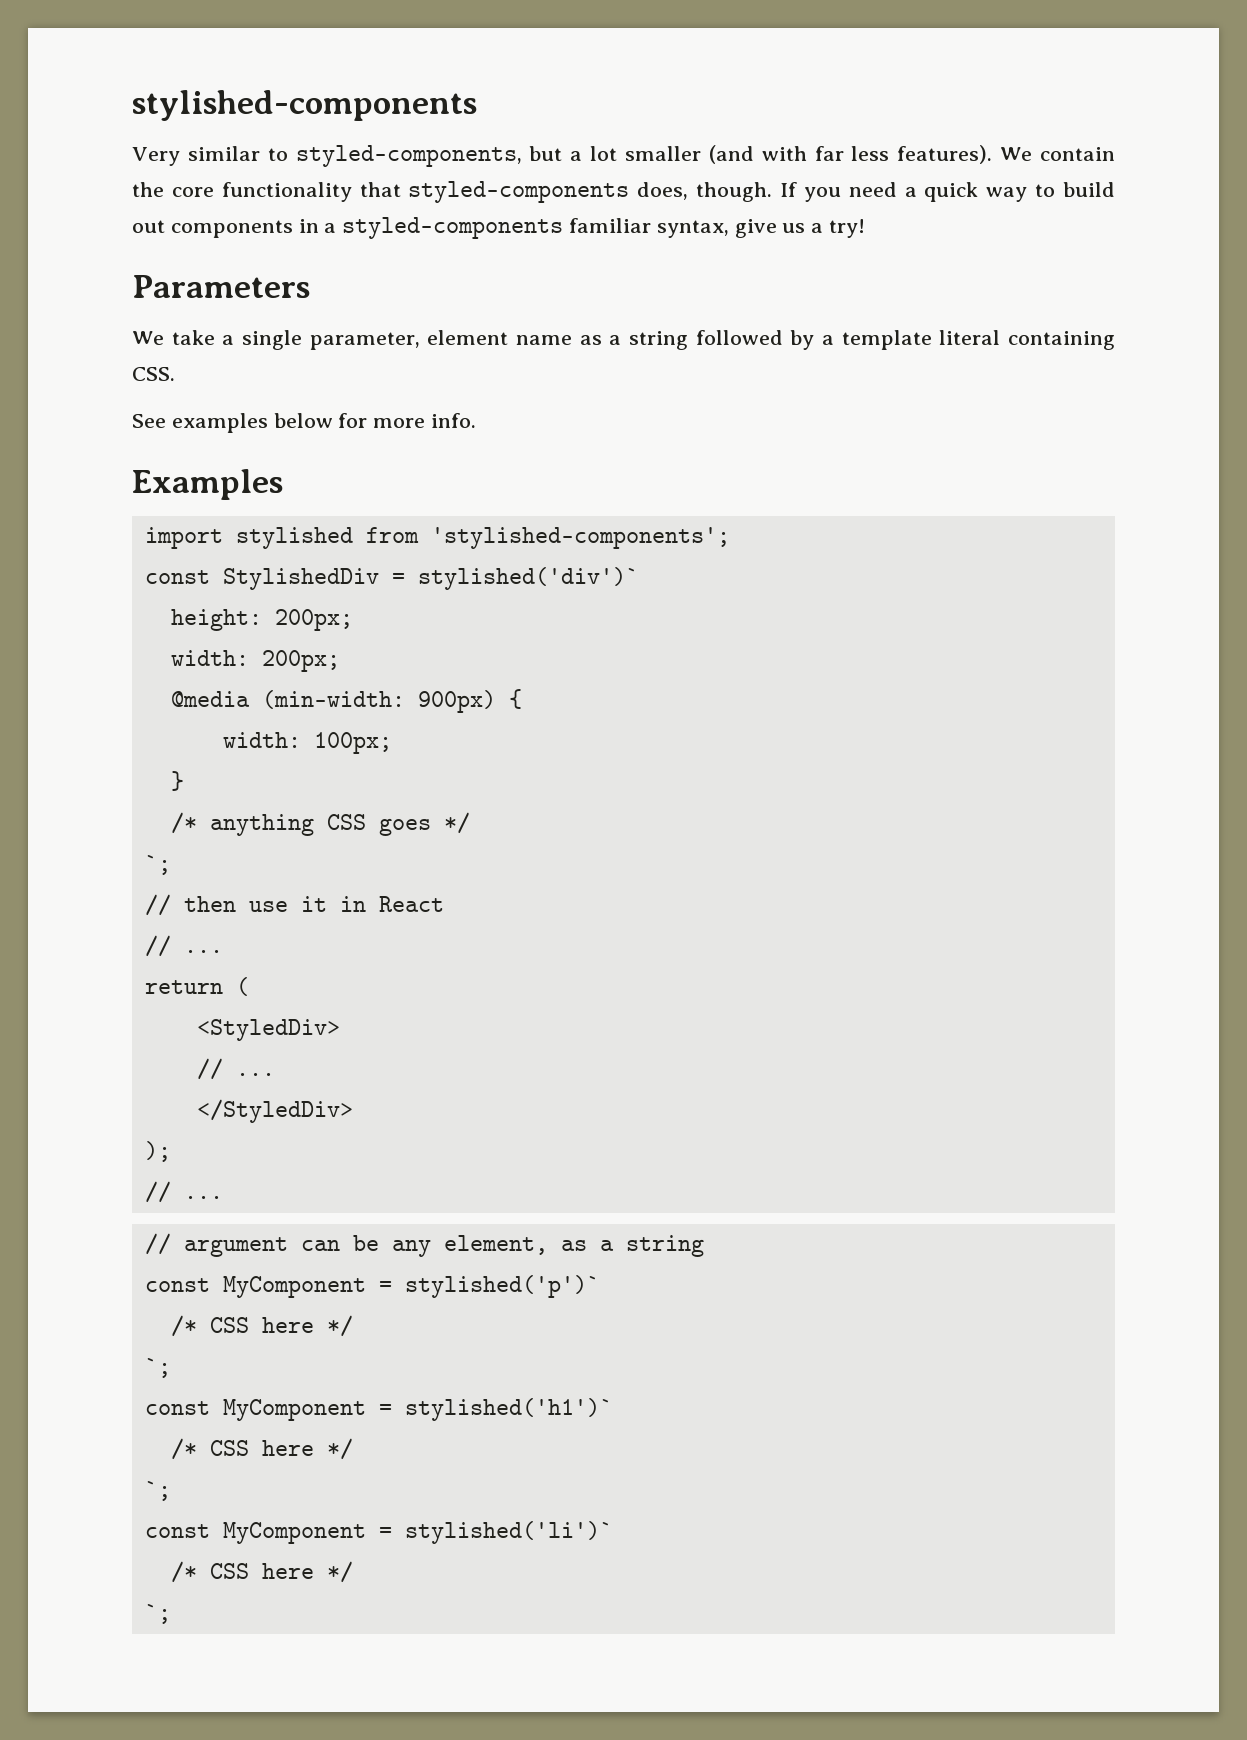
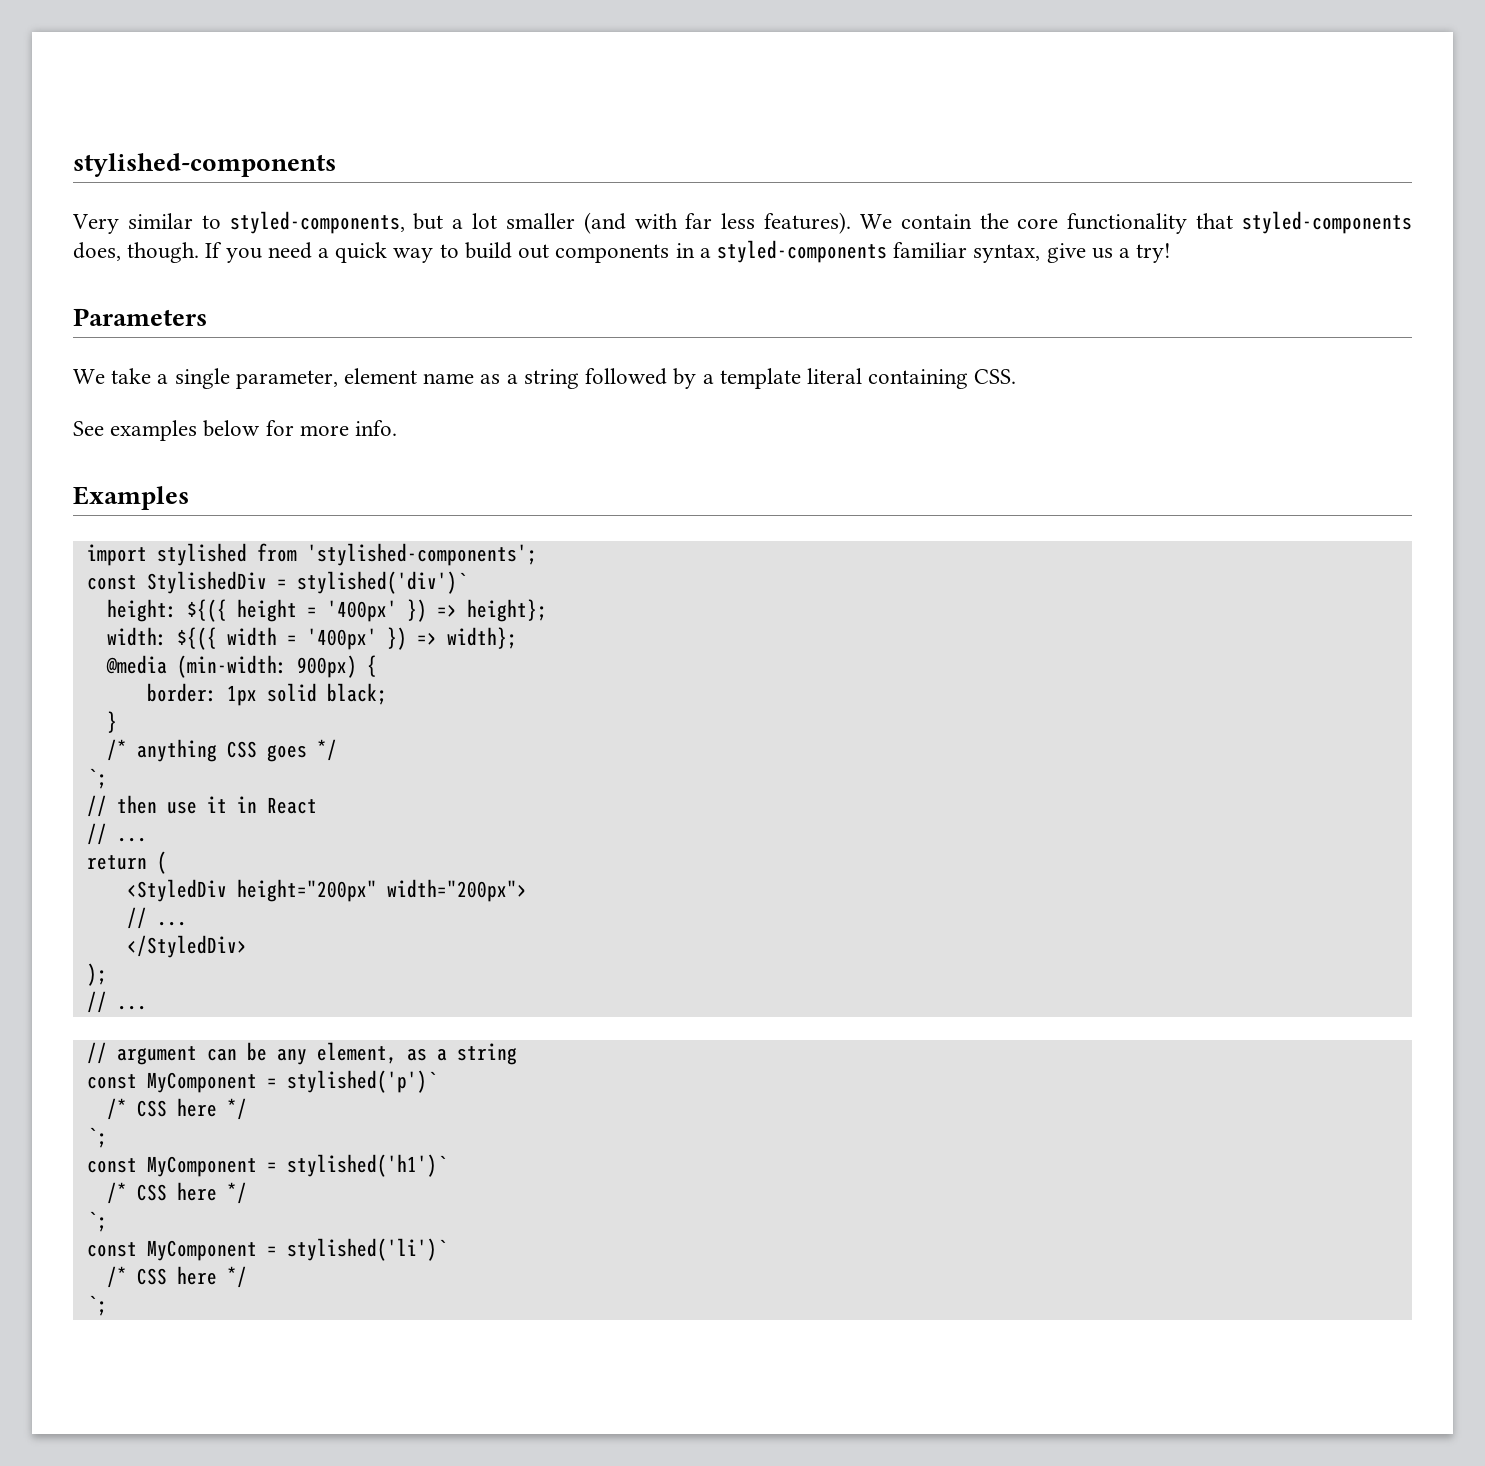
[274,609,353,631] [170,650,340,672] 200px; // width: 200px; -> [186,599,547,622] [106,627,517,650] ${({ height = '400px' }) => height}; // width: ${({ width = '400px' }) => width};
[222,732,392,754] width: 100px; -> [146,683,387,706] border: 1px solid black;
[196,1019,340,1041] <StyledDiv> -> [126,879,527,902] <StyledDiv height="200px" width="200px">

